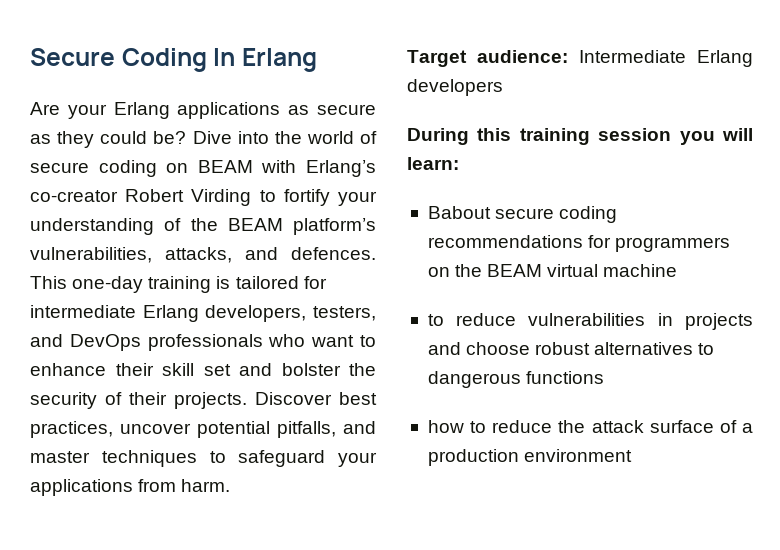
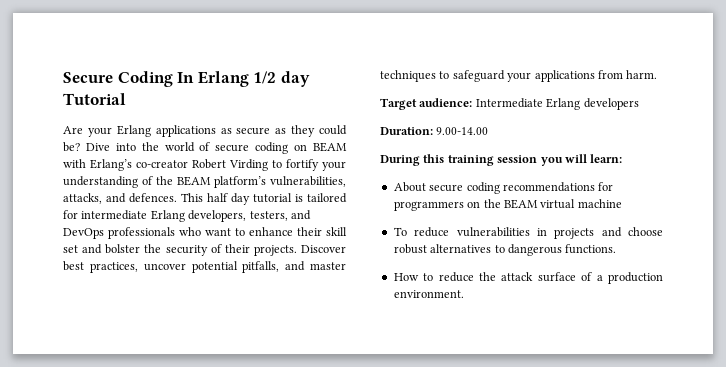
(317, 60) none -> [253,71,310,87] [63,93,126,105] 1/2 day Tutorial
[72,276,212,293] one-day training -> [207,193,292,205] half day tutorial
(503, 87) none -> [380,127,489,135] // Duration: 9.00-14.00
[427,206,491,219] Babout -> [393,182,426,192] About
[427,314,444,326] to -> [393,227,407,236] To
[526,371,605,384] [427,420,464,433] functions // how -> [565,244,617,254] [393,273,419,281] functions. // How
[524,449,633,462] environment -> [393,290,464,298] environment.

